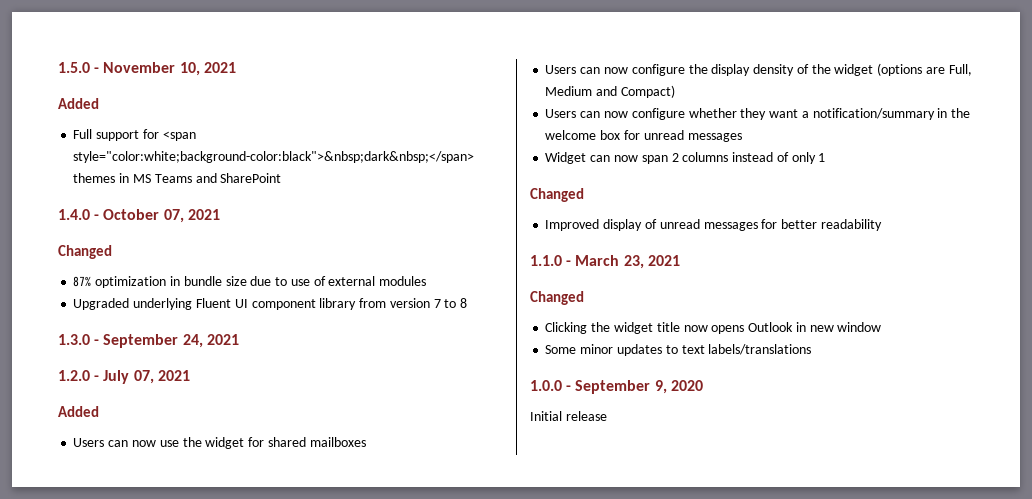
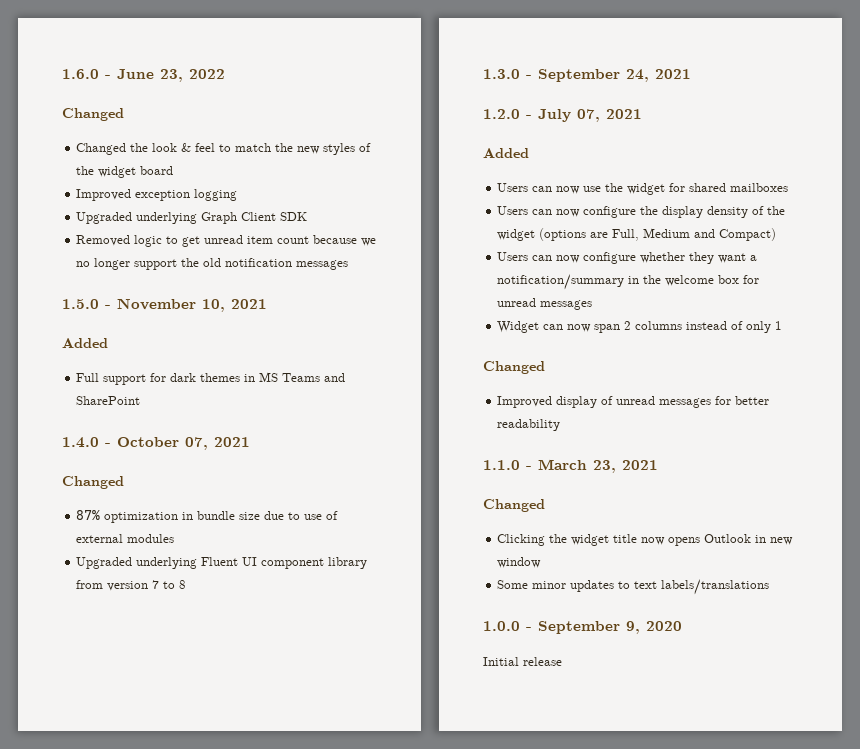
(58, 67) none -> [62,69,225,82] [62,108,124,121] [76,143,372,155] [76,166,174,178] [76,189,238,201] [76,212,308,224] [76,235,377,247] [76,258,349,270] 1.6.0 - June 23, 2022 // Changed // Changed the look & feel to match the new styles of the widget board // Improved exception logging // Upgraded underlying Graph Client SDK // Removed logic to get unread item count because we no longer support the old notification messages //
[162,131,196,141] [73,151,475,163] <span style="color:white;background-color:black">&nbsp;dark&nbsp;</span> -> [170,373,197,382] dark

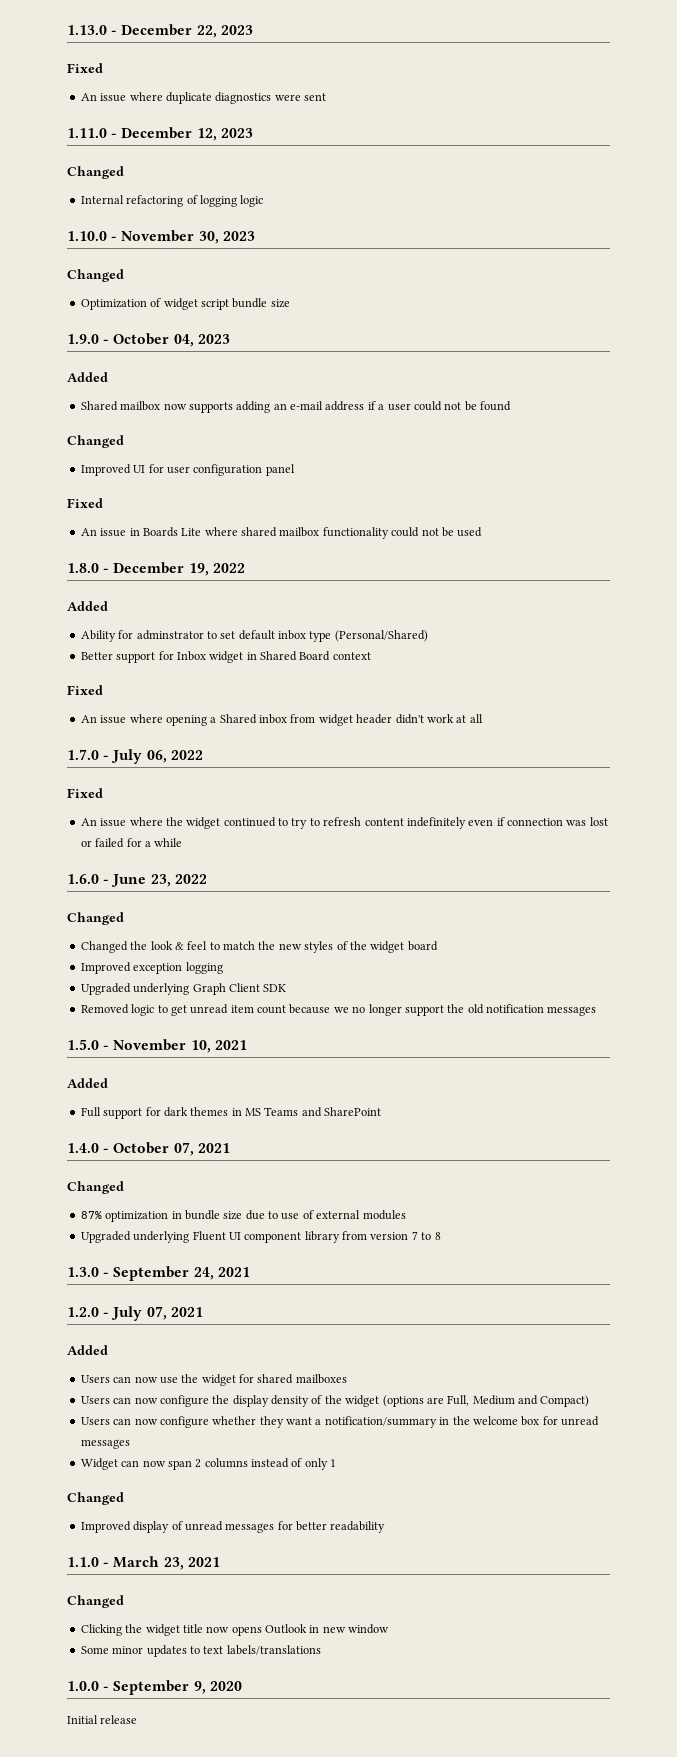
(62, 74) none -> [67,24,253,38] [67,63,103,73] [80,92,326,104] [67,127,253,141] [67,166,124,179] [80,195,264,207] [67,230,255,244] [67,269,124,282] [80,298,290,310] [67,333,230,347] [67,372,108,382] [80,401,511,413] [67,435,124,448] [80,464,295,476] [67,498,103,508] [80,527,483,539] [67,562,245,576] [67,601,108,611] [80,630,428,642] [80,651,371,663] [67,685,103,695] [80,714,483,726] [67,749,203,764] [67,788,103,798] [80,817,608,829] [80,838,183,848] 1.13.0 - December 22, 2023 // Fixed // An issue where duplicate diagnostics were sent // 1.11.0 - December 12, 2023 // Changed // Internal refactoring of logging logic // 1.10.0 - November 30, 2023 // Changed // Optimization of widget script bundle size // 1.9.0 - October 04, 2023 // Added // Shared mailbox now supports adding an e-mail address if a user could not be found // Changed // Improved UI for user configuration panel // Fixed // An issue in Boards Lite where shared mailbox functionality could not be used // 1.8.0 - December 19, 2022 // Added // Ability for adminstrator to set default inbox type (Personal/Shared) // Better support for Inbox widget in Shared Board context // Fixed // An issue where opening a Shared inbox from widget header didn't work at all // 1.7.0 - July 06, 2022 // Fixed // An issue where the widget continued to try to refresh content indefinitely even if connection was lost or failed for a while //

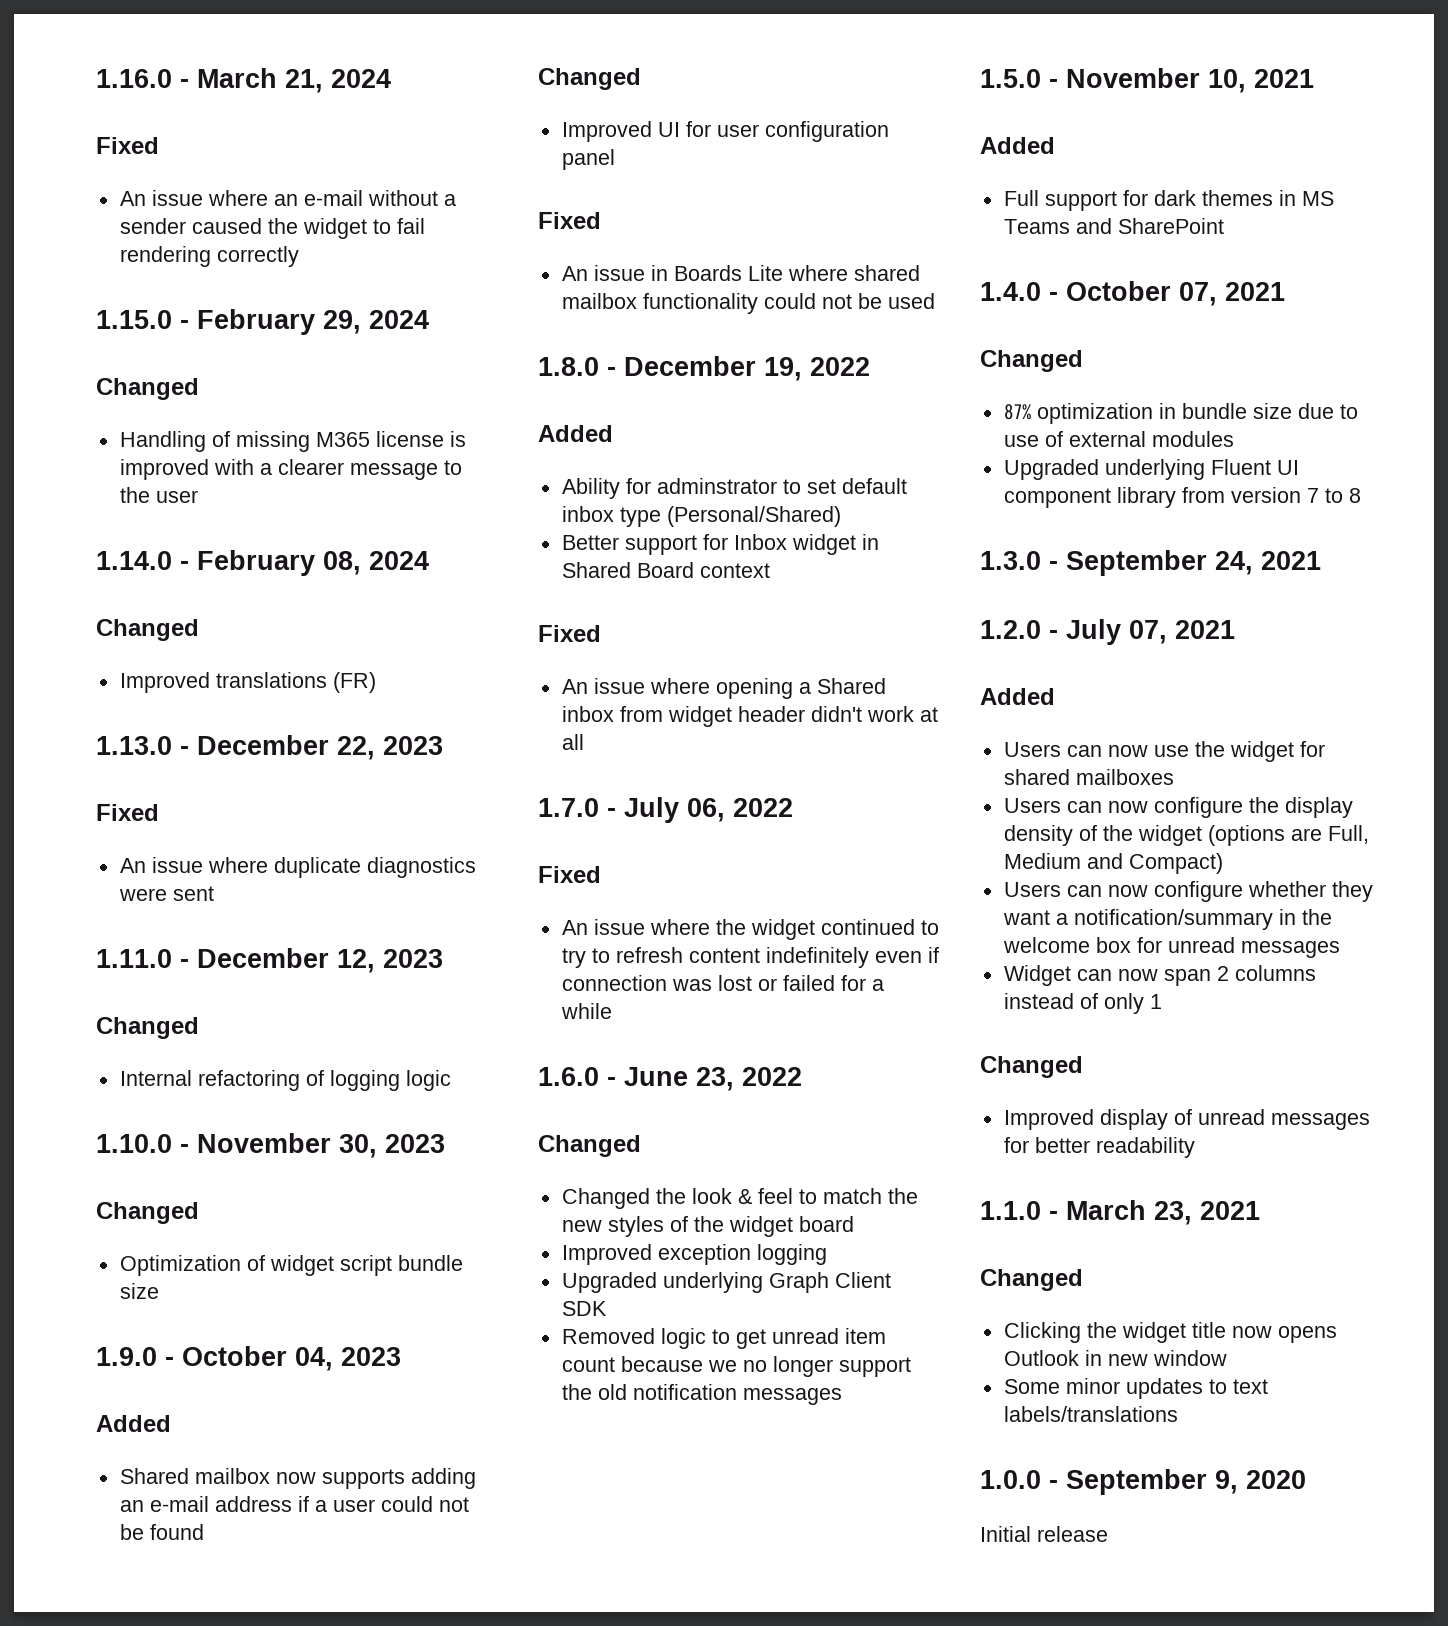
(67, 30) none -> [96,68,391,93] [96,137,159,154] [119,190,456,206] [119,218,425,239] [119,246,299,267] [96,309,429,335] [96,378,199,400] [119,431,466,452] [119,459,462,480] [119,487,198,503] [96,550,429,576] [96,619,199,641] [119,672,376,693] 1.16.0 - March 21, 2024 // Fixed // An issue where an e-mail without a sender caused the widget to fail rendering correctly // 1.15.0 - February 29, 2024 // Changed // Handling of missing M365 license is improved with a clearer message to the user // 1.14.0 - February 08, 2024 // Changed // Improved translations (FR) //

